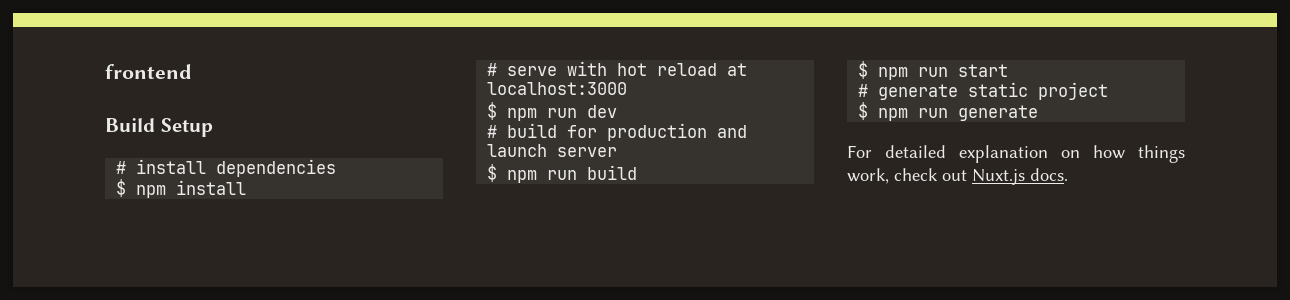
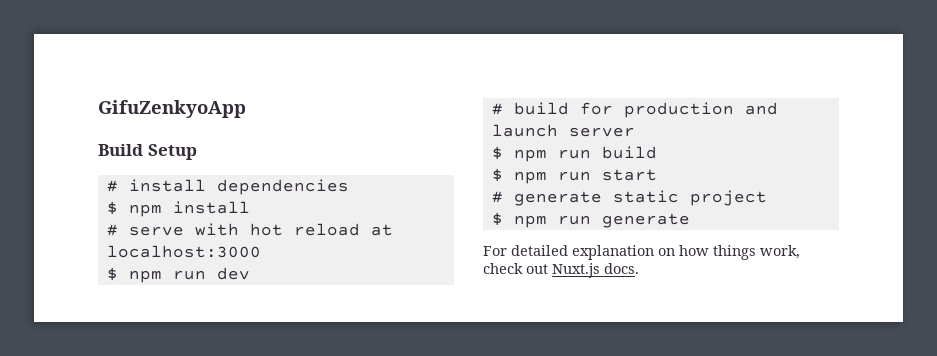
[105,64,192,79] frontend -> [98,100,246,118] GifuZenkyoApp

